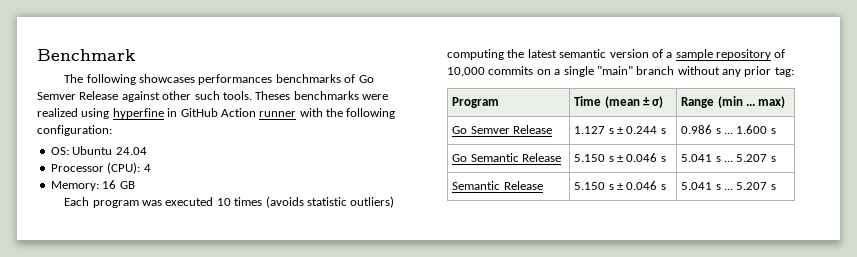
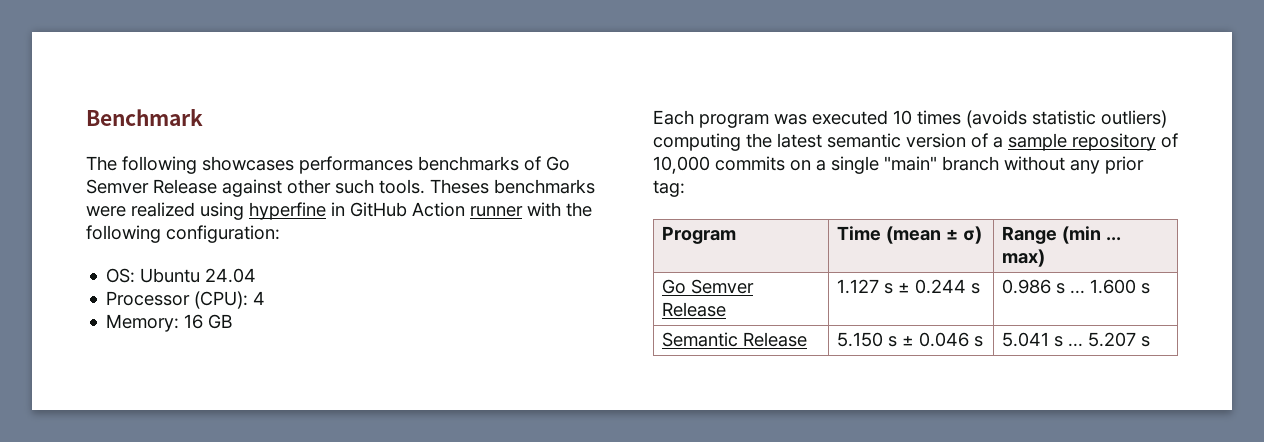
[452,154,468,162] Go -> (1151, 288) none
[452,181,543,190] [574,181,666,190] [681,182,776,190] // Semantic Release | 5.150 s ± 0.046 s | 5.041 s ... 5.207 s -> (1151, 341) none

